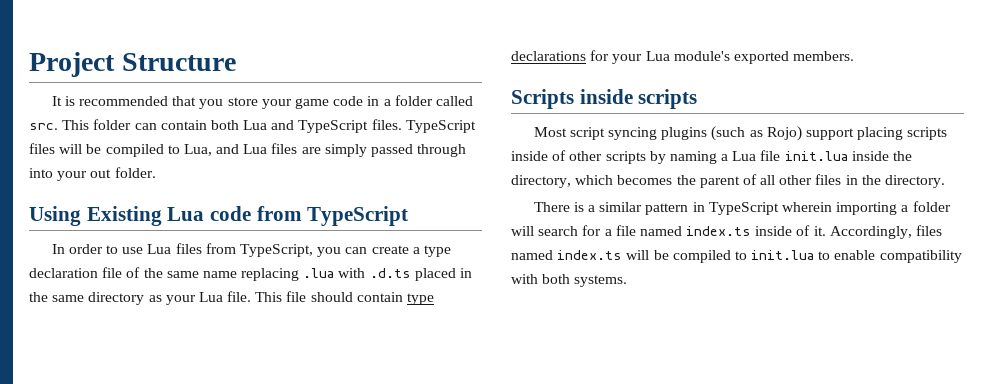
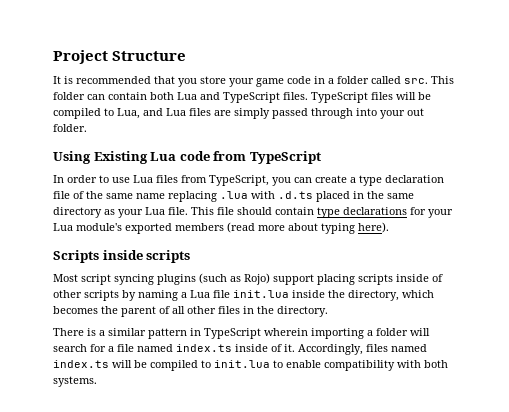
[793,51,855,61] members. -> [175,222,389,234] members (read more about typing here).

